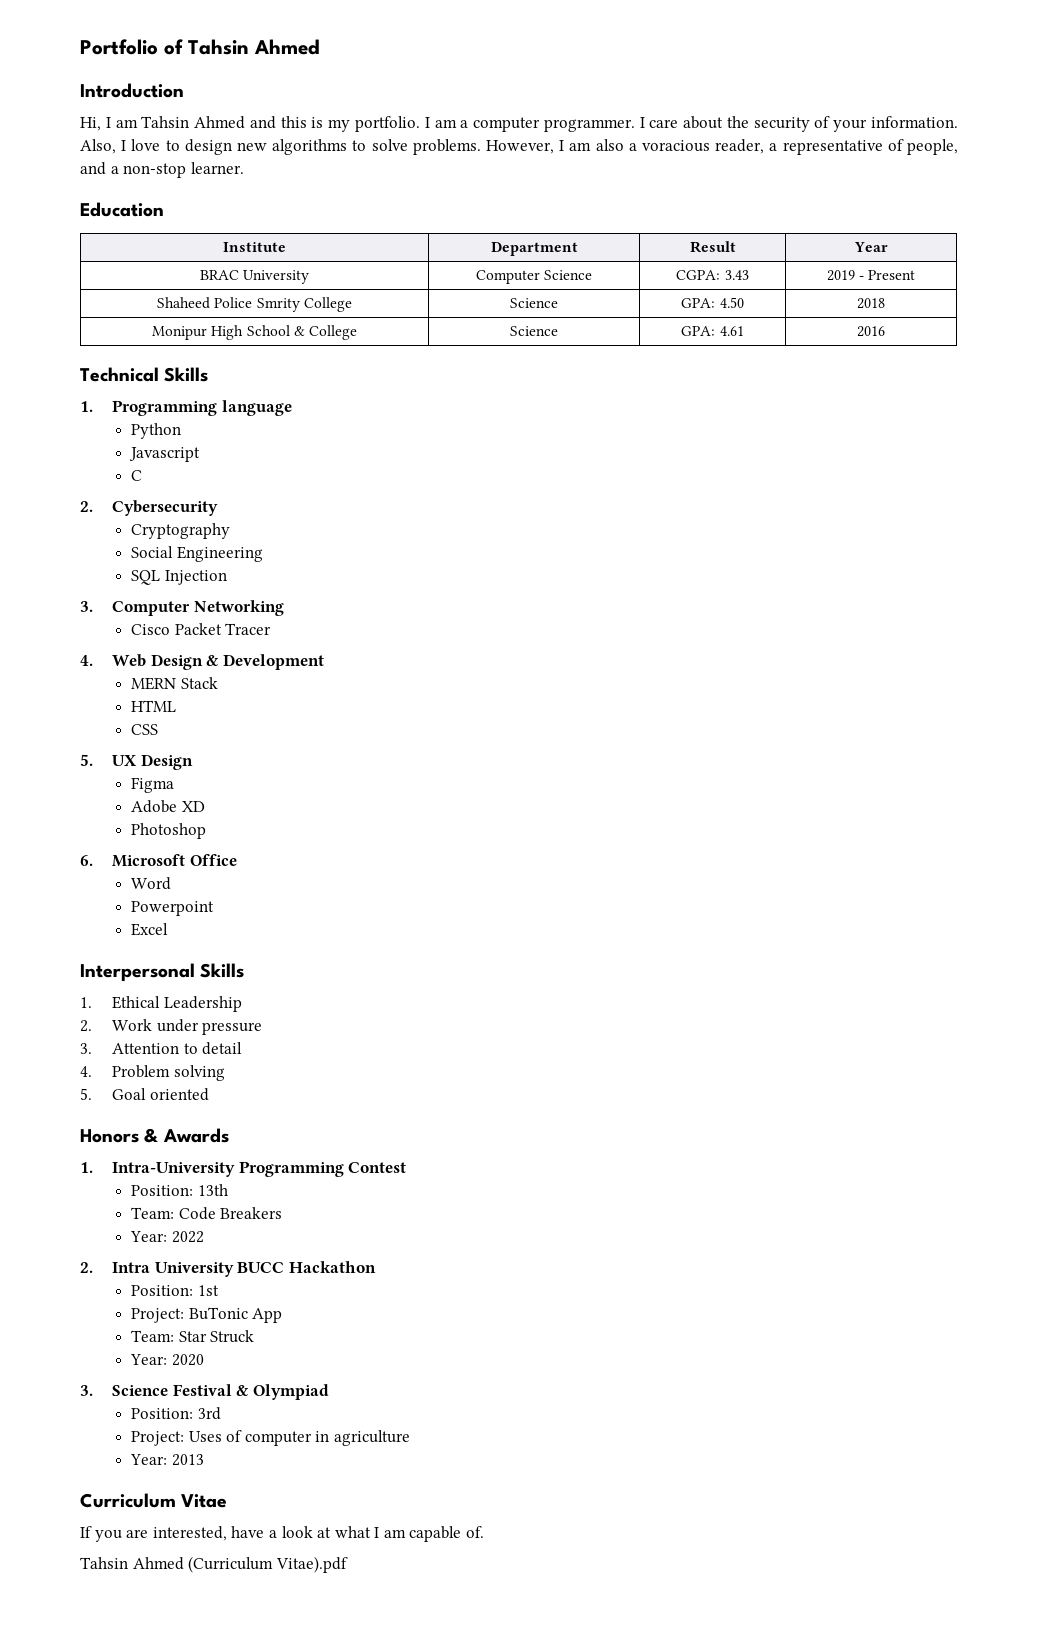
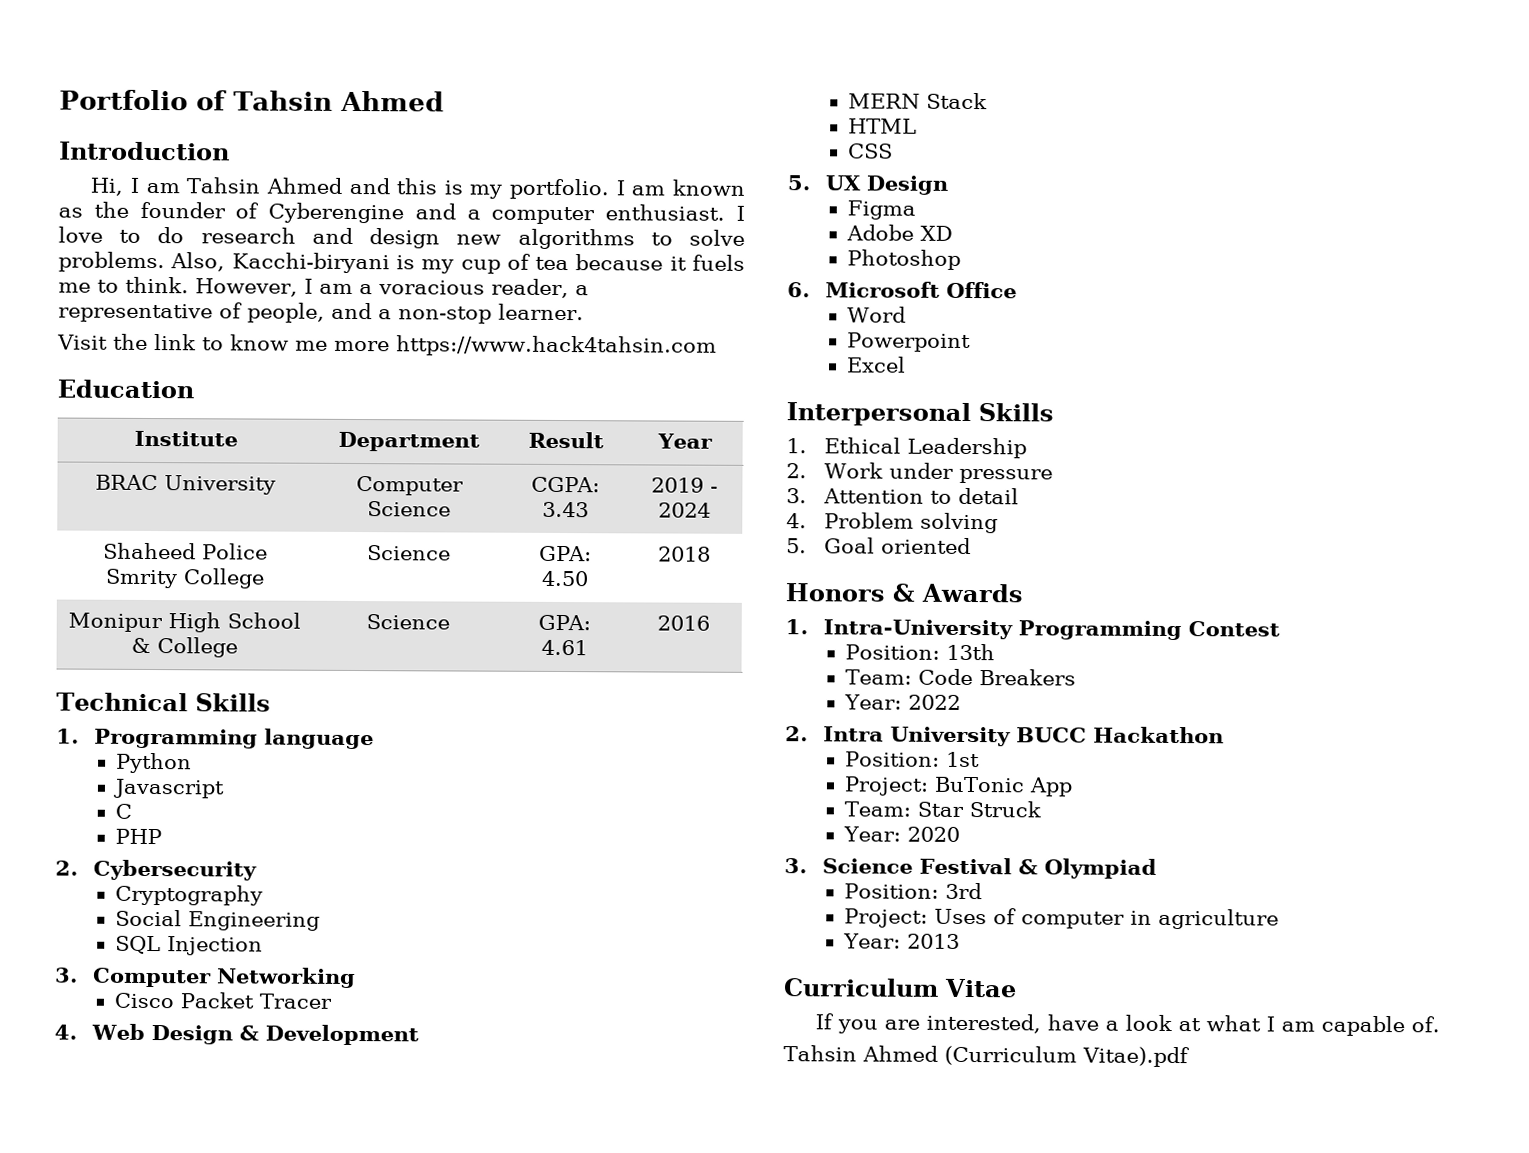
[460,116,958,132] [80,139,180,154] a computer programmer. I care about the security of your information. Also, I love to -> [672,179,746,196] [58,201,745,225] [58,226,353,244] known as the founder of Cyberengine and a computer enthusiast. I love to do research and
(481, 147) none -> [170,252,745,274] [58,276,189,294] Also, Kacchi-biryani is my cup of tea because it fuels me to think.
[595,139,624,151] also -> (353, 288) none
(244, 168) none -> [57,333,717,357] // Visit the link to know me more https://www.hack4tahsin.com
[868,270,916,280] Present -> [658,502,711,518] 2024
(142, 475) none -> [115,828,163,845] // PHP

